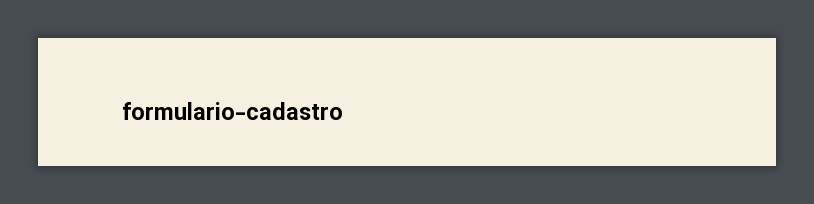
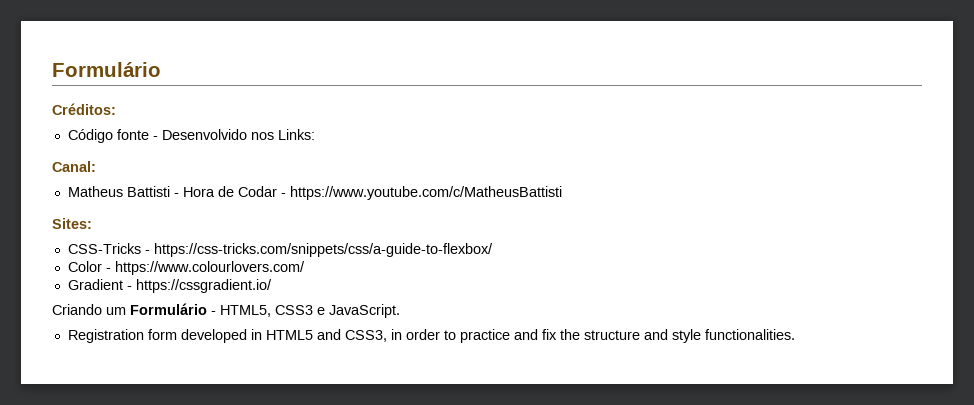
[122,102,343,120] formulario-cadastro -> [52,62,161,77] [52,103,116,115] [67,129,315,143] [52,161,96,172] [67,186,562,200] [52,218,92,229] [67,243,493,257] [67,261,305,275] [67,279,272,293] [52,303,400,318] [67,329,795,343] Formulário // Créditos: // Código fonte - Desenvolvido nos Links: // Canal: // Matheus Battisti - Hora de Codar - https://www.youtube.com/c/MatheusBattisti // Sites: // CSS-Tricks - https://css-tricks.com/snippets/css/a-guide-to-flexbox/ // Color - https://www.colourlovers.com/ // Gradient - https://cssgradient.io/ // Criando um Formulário - HTML5, CSS3 e JavaScript. // Registration form developed in HTML5 and CSS3, in order to practice and fix the structure and style functionalities.

